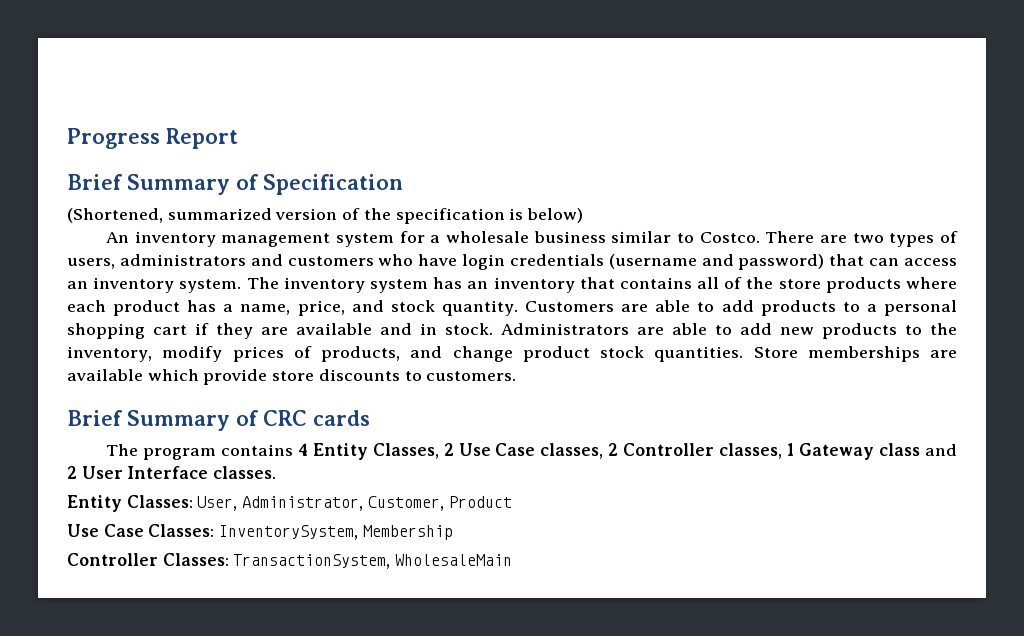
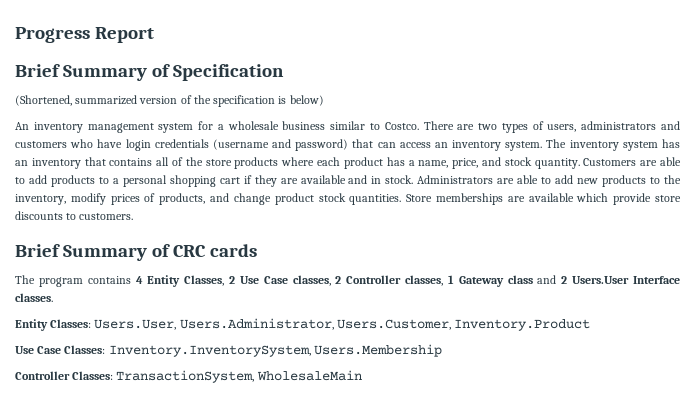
[81,466,123,479] User -> [572,276,630,284] Users.User
[197,496,512,511] User, Administrator, Customer, Product -> [94,318,591,331] Users.User, Users.Administrator, Users.Customer, Inventory.Product
[219,525,453,540] InventorySystem, Membership -> [108,344,442,357] Inventory.InventorySystem, Users.Membership

